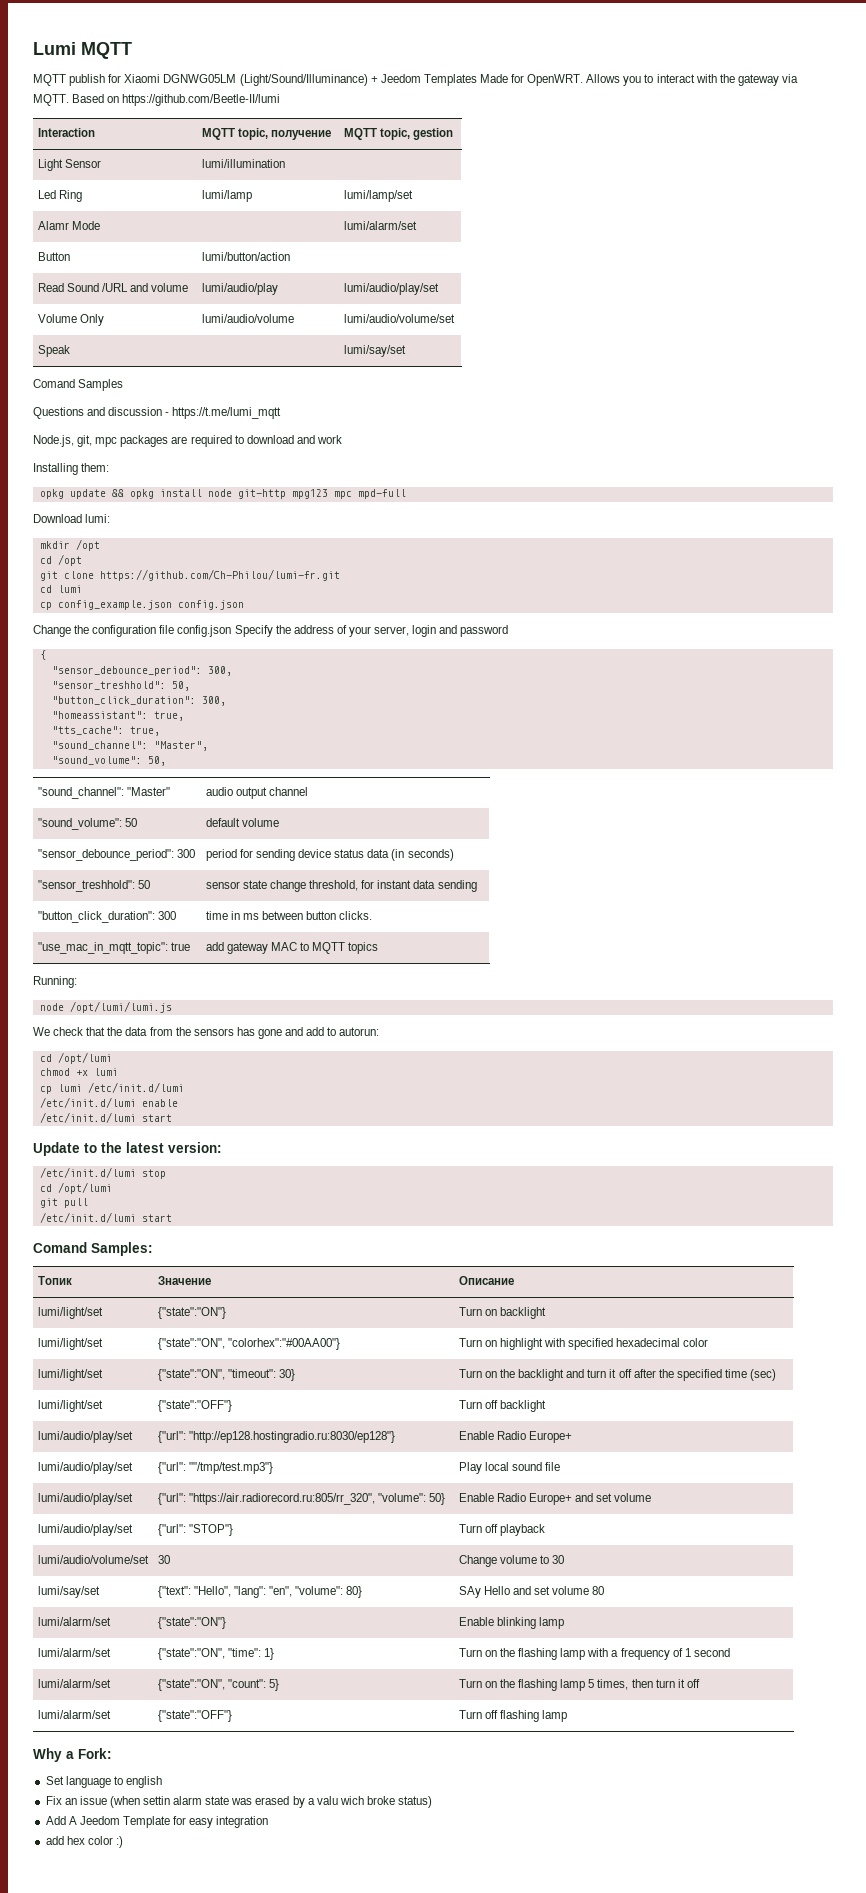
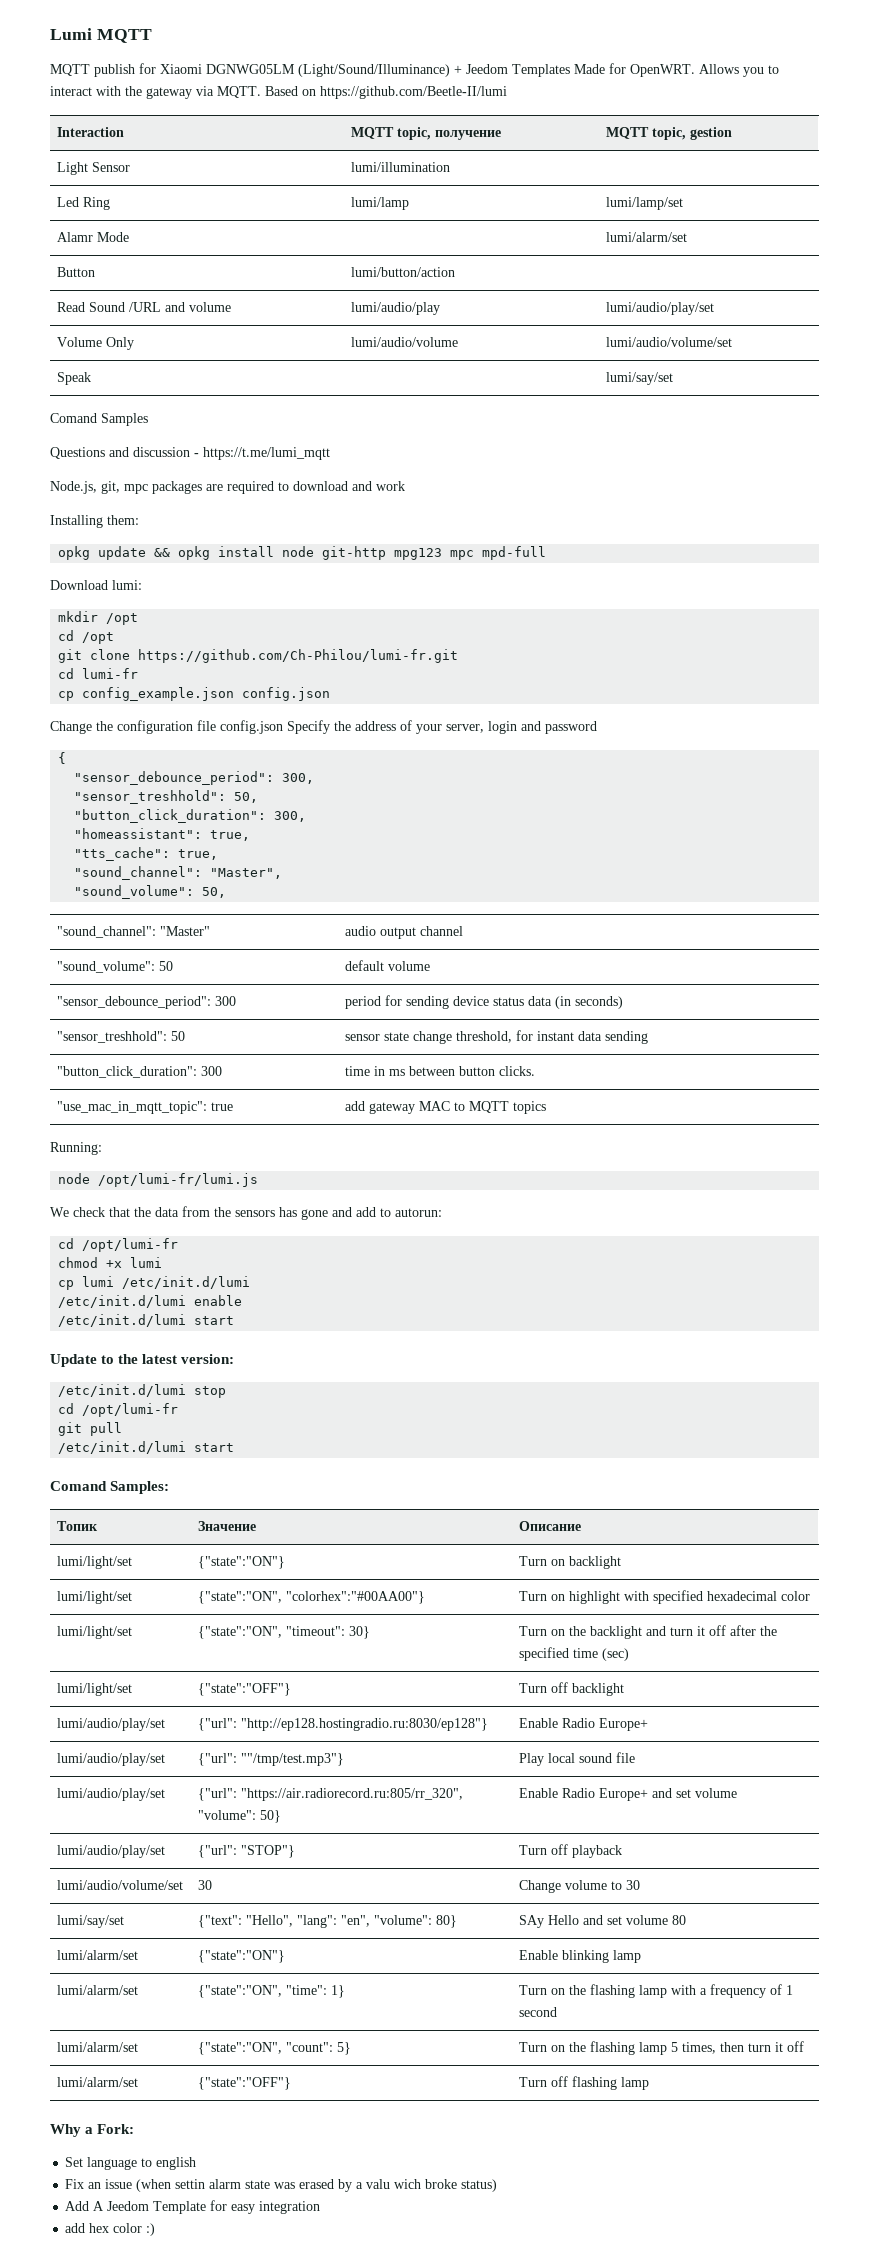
[57,585,82,593] lumi -> [82,668,139,679] lumi-fr
[69,1001,172,1013] /opt/lumi/lumi.js -> [98,1173,259,1187] /opt/lumi-fr/lumi.js
[57,1052,112,1064] /opt/lumi -> [82,1238,179,1252] /opt/lumi-fr
[57,1182,112,1194] /opt/lumi -> [82,1403,179,1417] /opt/lumi-fr

